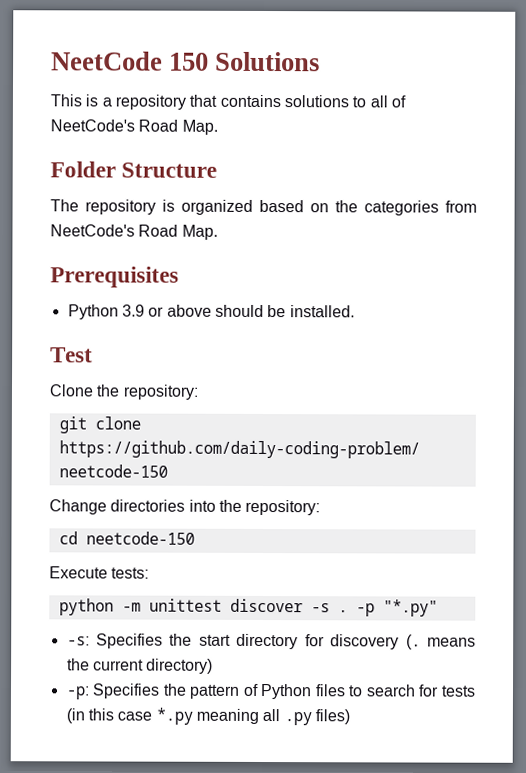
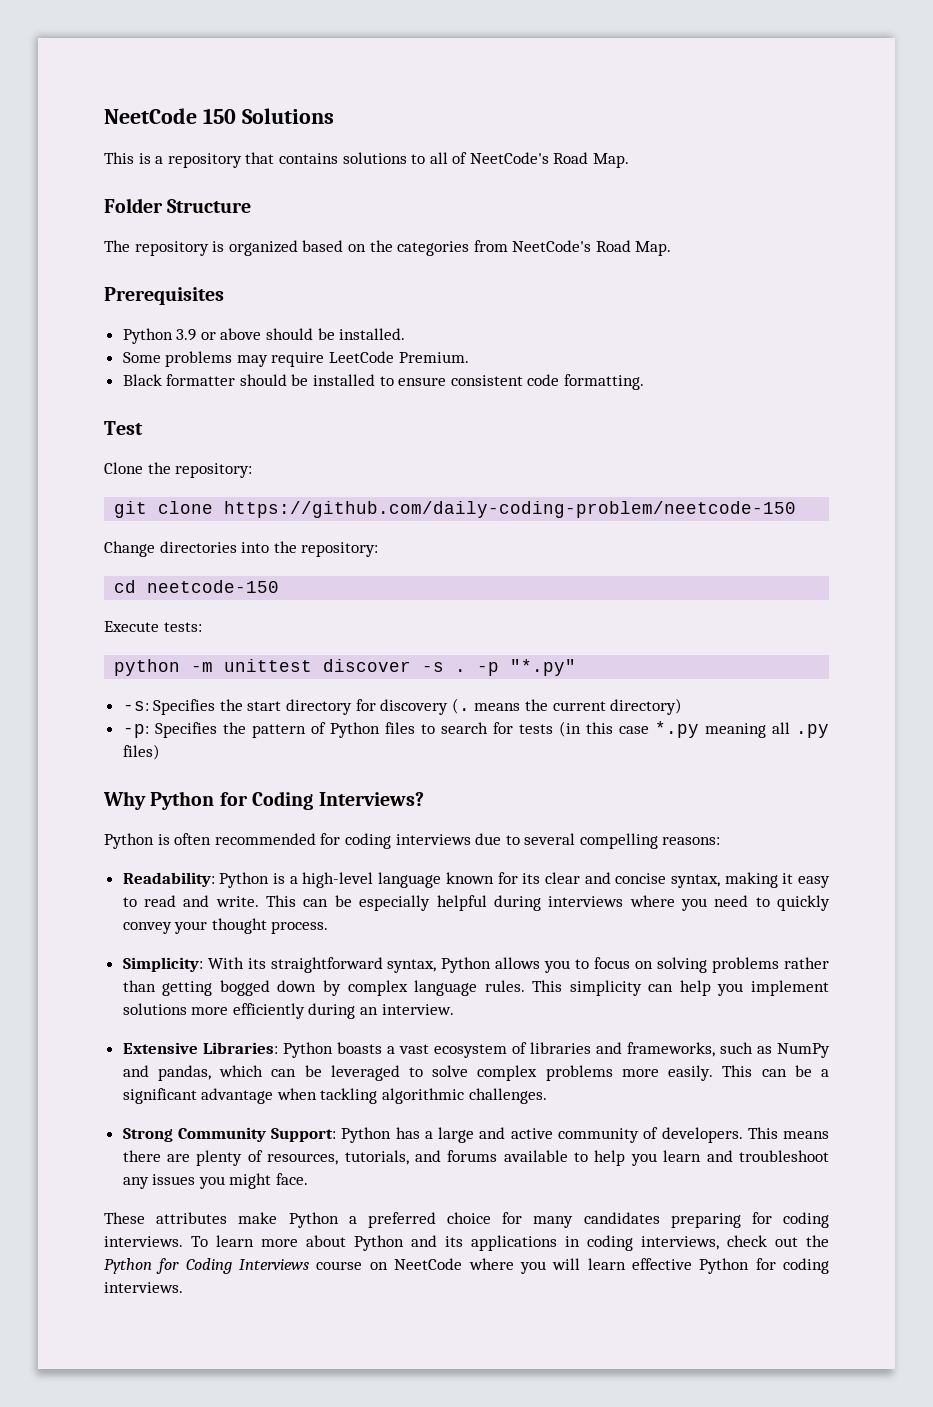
(355, 311) none -> [122,351,469,367] [122,374,645,390] // Some problems may require LeetCode Premium. // Black formatter should be installed to ensure consistent code formatting.
(350, 717) none -> [103,791,424,810] [104,833,721,849] [122,872,830,888] [122,895,831,911] [122,918,329,934] [122,957,829,973] [122,980,829,996] [122,1003,454,1019] [122,1042,830,1058] [122,1065,829,1081] [122,1088,547,1104] [122,1127,829,1143] [122,1150,829,1166] [122,1173,309,1189] [104,1212,829,1228] [104,1235,829,1251] [104,1258,829,1274] [104,1282,183,1293] // Why Python for Coding Interviews? // Python is often recommended for coding interviews due to several compelling reasons: // Readability: Python is a high-level language known for its clear and concise syntax, making it easy to read and write. This can be especially helpful during interviews where you need to quickly convey your thought process. // Simplicity: With its straightforward syntax, Python allows you to focus on solving problems rather than getting bogged down by complex language rules. This simplicity can help you implement solutions more efficiently during an interview. // Extensive Libraries: Python boasts a vast ecosystem of libraries and frameworks, such as NumPy and pandas, which can be leveraged to solve complex problems more easily. This can be a significant advantage when tackling algorithmic challenges. // Strong Community Support: Python has a large and active community of developers. This means there are plenty of resources, tutorials, and forums available to help you learn and troubleshoot any issues you might face. // These attributes make Python a preferred choice for many candidates preparing for coding interviews. To learn more about Python and its applications in coding interviews, check out the Python for Coding Interviews course on NeetCode where you will learn effective Python for coding interviews.

